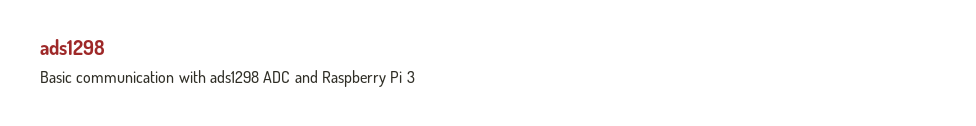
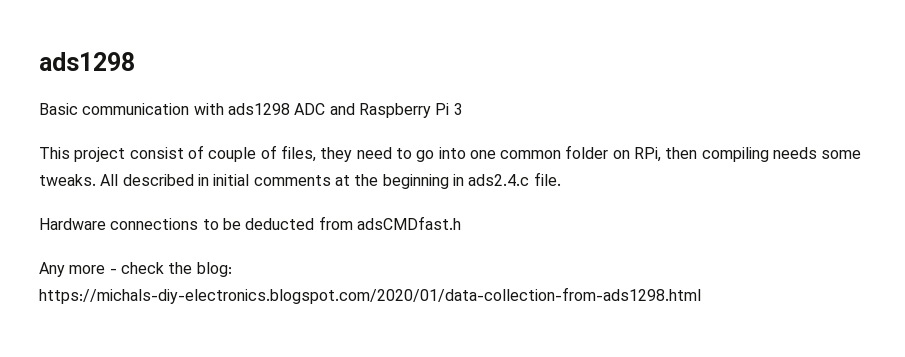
(415, 77) none -> [39,145,862,162] [39,172,561,189] [39,216,461,230] [39,262,232,277] [39,287,701,304] // This project consist of couple of files, they need to go into one common folder on RPi, then compiling needs some tweaks. All described in initial comments at the beginning in ads2.4.c file. // Hardware connections to be deducted from adsCMDfast.h // Any more - check the blog: https://michals-diy-electronics.blogspot.com/2020/01/data-collection-from-ads1298.html

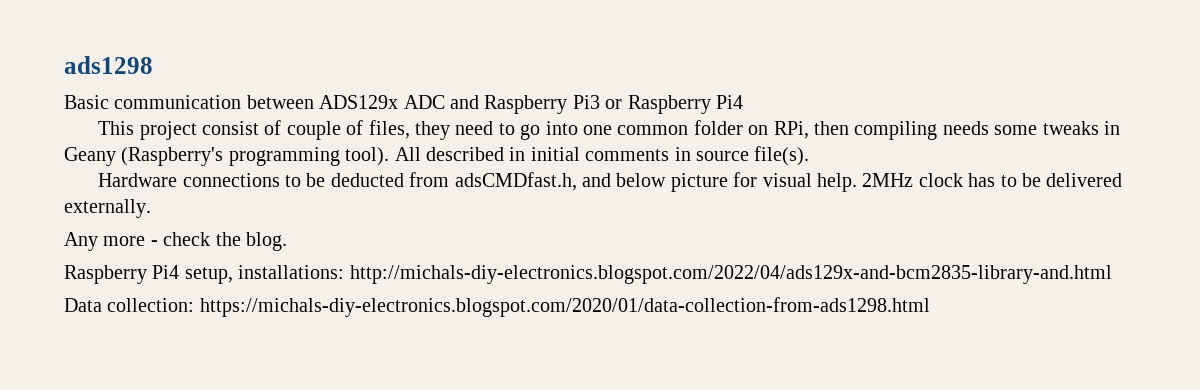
[193,103,290,115] with ads1298 -> [246,95,399,109] between ADS129x
[435,103,463,115] Pi 3 -> [572,95,743,114] Pi3 or Raspberry Pi4
[39,174,96,186] tweaks. -> [1042,121,1121,135] [64,147,390,166] tweaks in Geany (Raspberry's programming tool).
[334,172,561,189] at the beginning in ads2.4.c file. -> [674,146,810,166] in source file(s).
[356,216,461,230] adsCMDfast.h -> [454,172,1123,192] [64,199,151,218] adsCMDfast.h, and below picture for visual help. 2MHz clock has to be delivered externally.
[196,262,232,277] blog: -> [246,232,287,251] [64,265,1112,284] [64,298,195,312] blog. // Raspberry Pi4 setup, installations: http://michals-diy-electronics.blogspot.com/2022/04/ads129x-and-bcm2835-library-and.html // Data collection:

